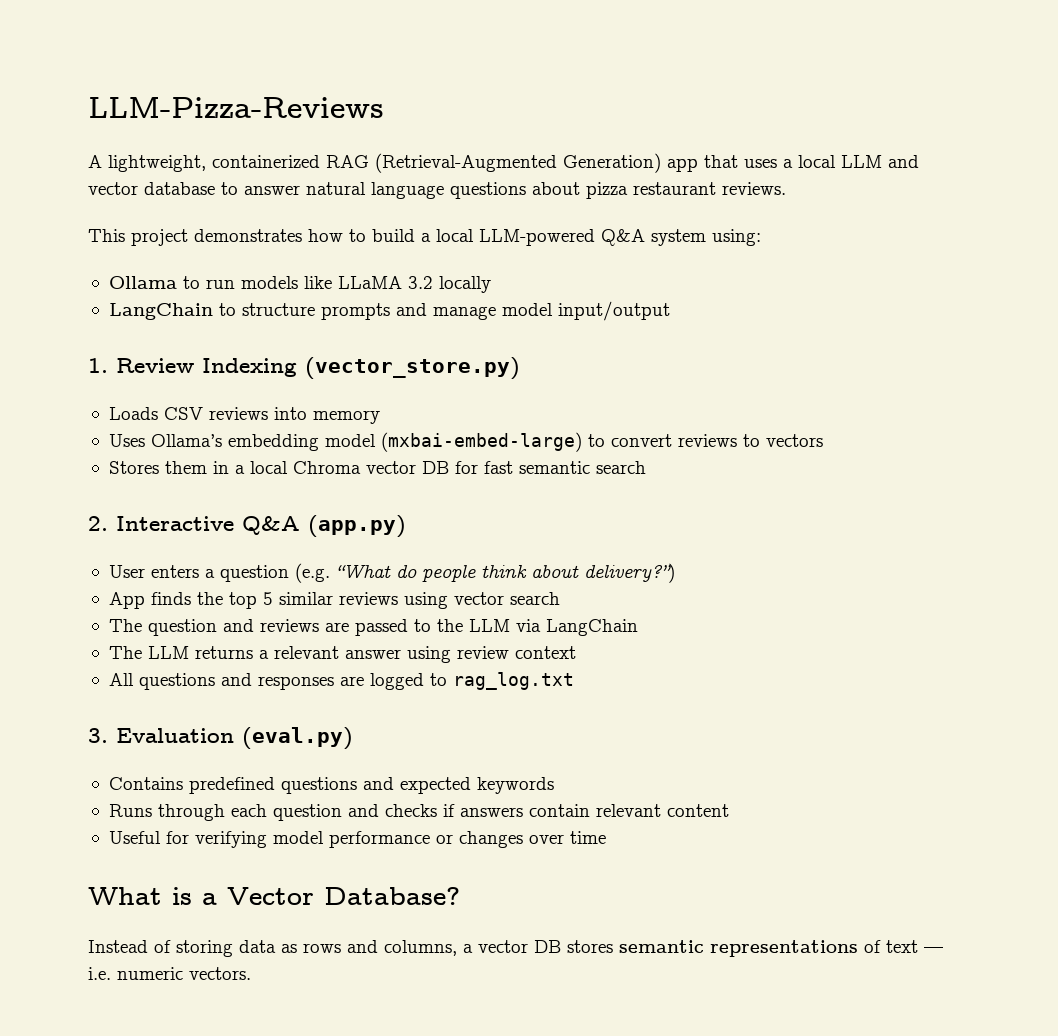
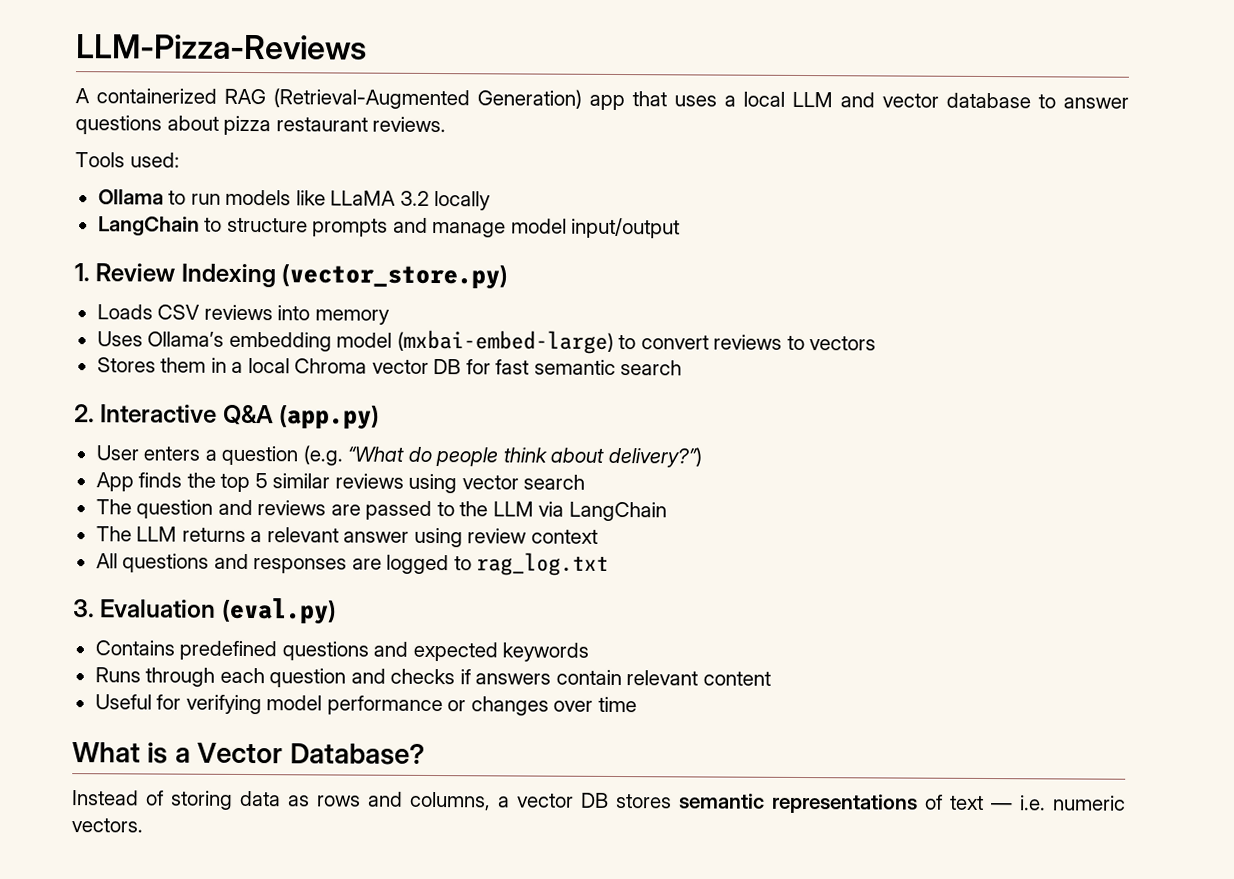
[108,155,206,172] lightweight, -> (90, 96) none
[306,182,444,199] natural language -> (1129, 103) none
[88,229,761,246] This project demonstrates how to build a local LLM-powered Q&A system using: -> [75,152,180,168] Tools used:

